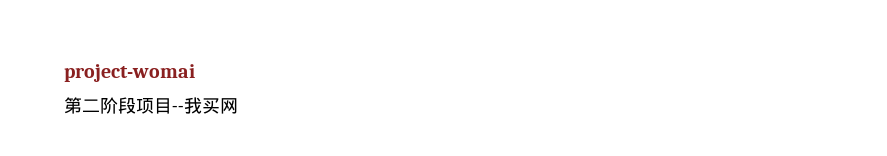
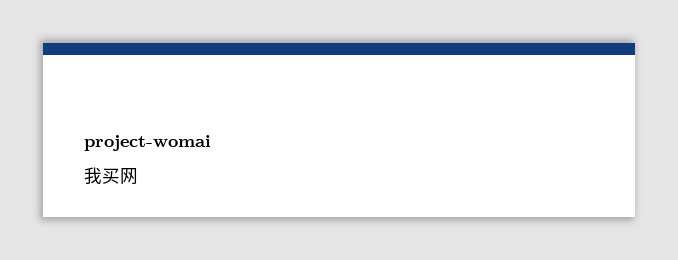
[64,97,184,114] 第二阶段项目-- -> (211, 143) none

